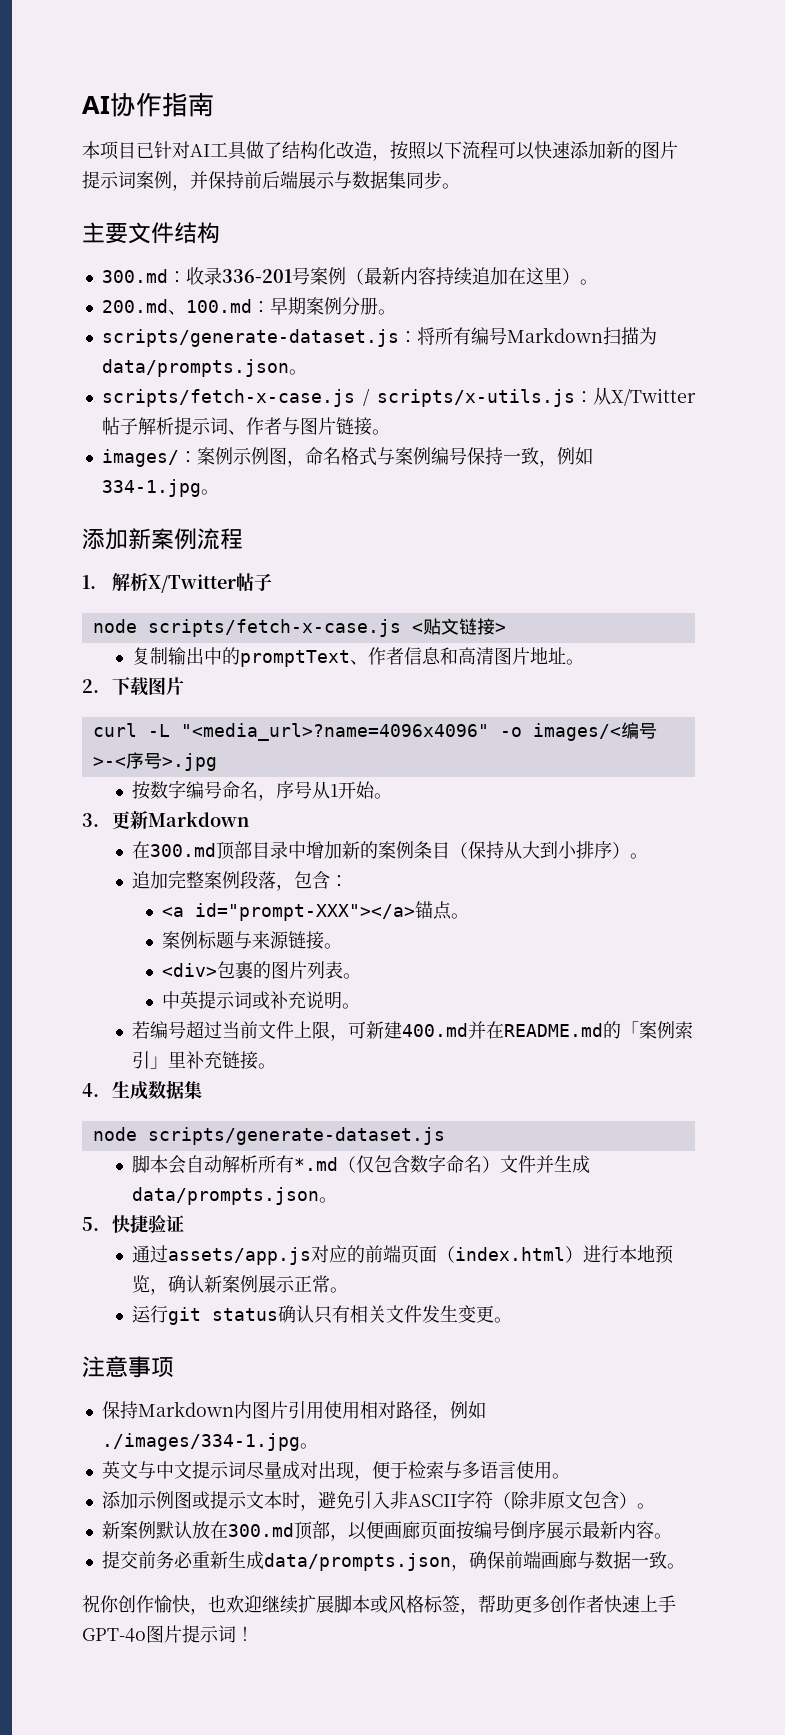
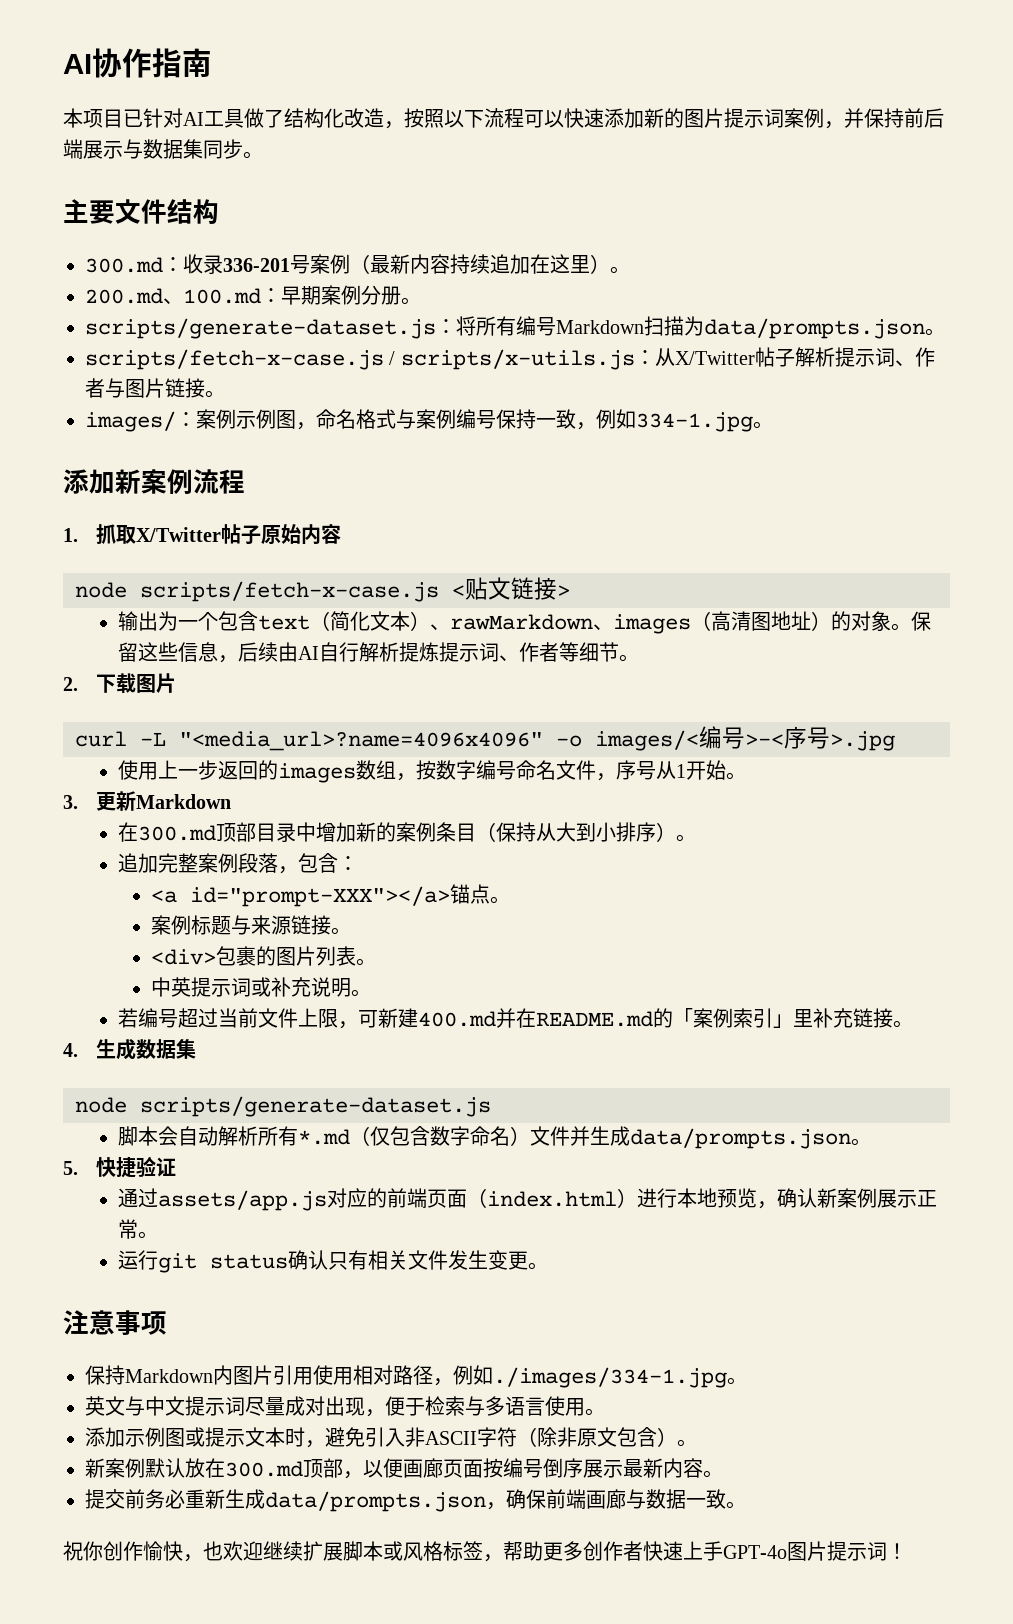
[112,573,273,593] 解析X/Twitter帖子 -> [95,524,341,545] 抓取X/Twitter帖子原始内容
[132,647,567,667] 复制输出中的promptText、作者信息和高清图片地址 -> [117,611,931,634] [117,642,619,663] 输出为一个包含text（简化文本）、rawMarkdown、images（高清图地址）的对象。保留这些信息，后续由AI自行解析提炼提示词、作者等细节
(217, 762) none -> [117,760,416,783] 使用上一步返回的images数组，
(259, 790) none -> [555,760,596,780] 文件

